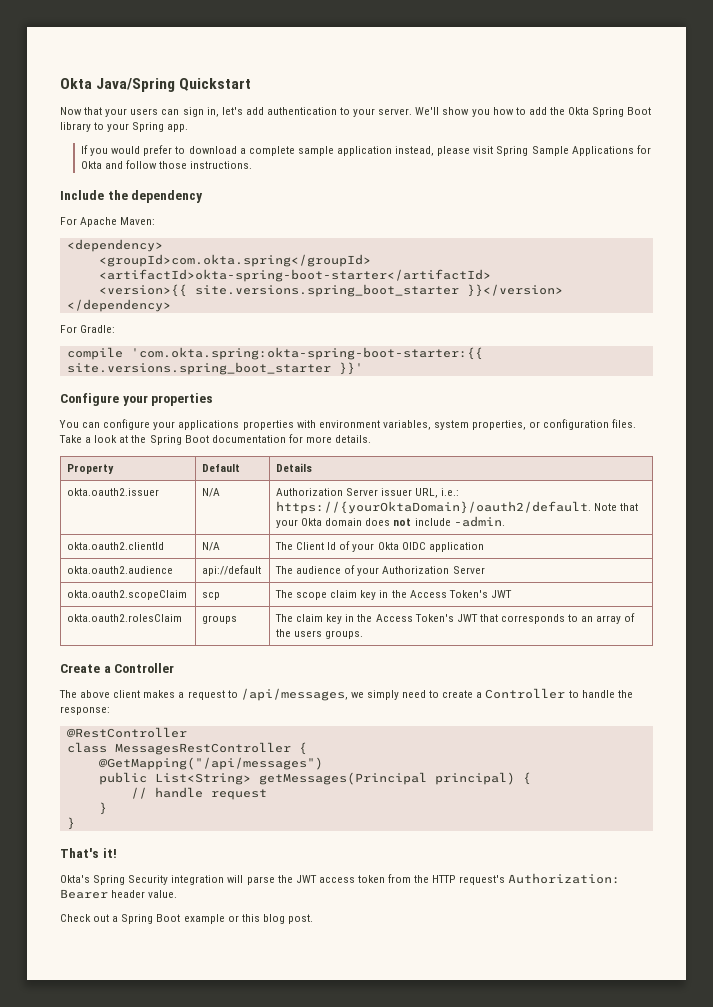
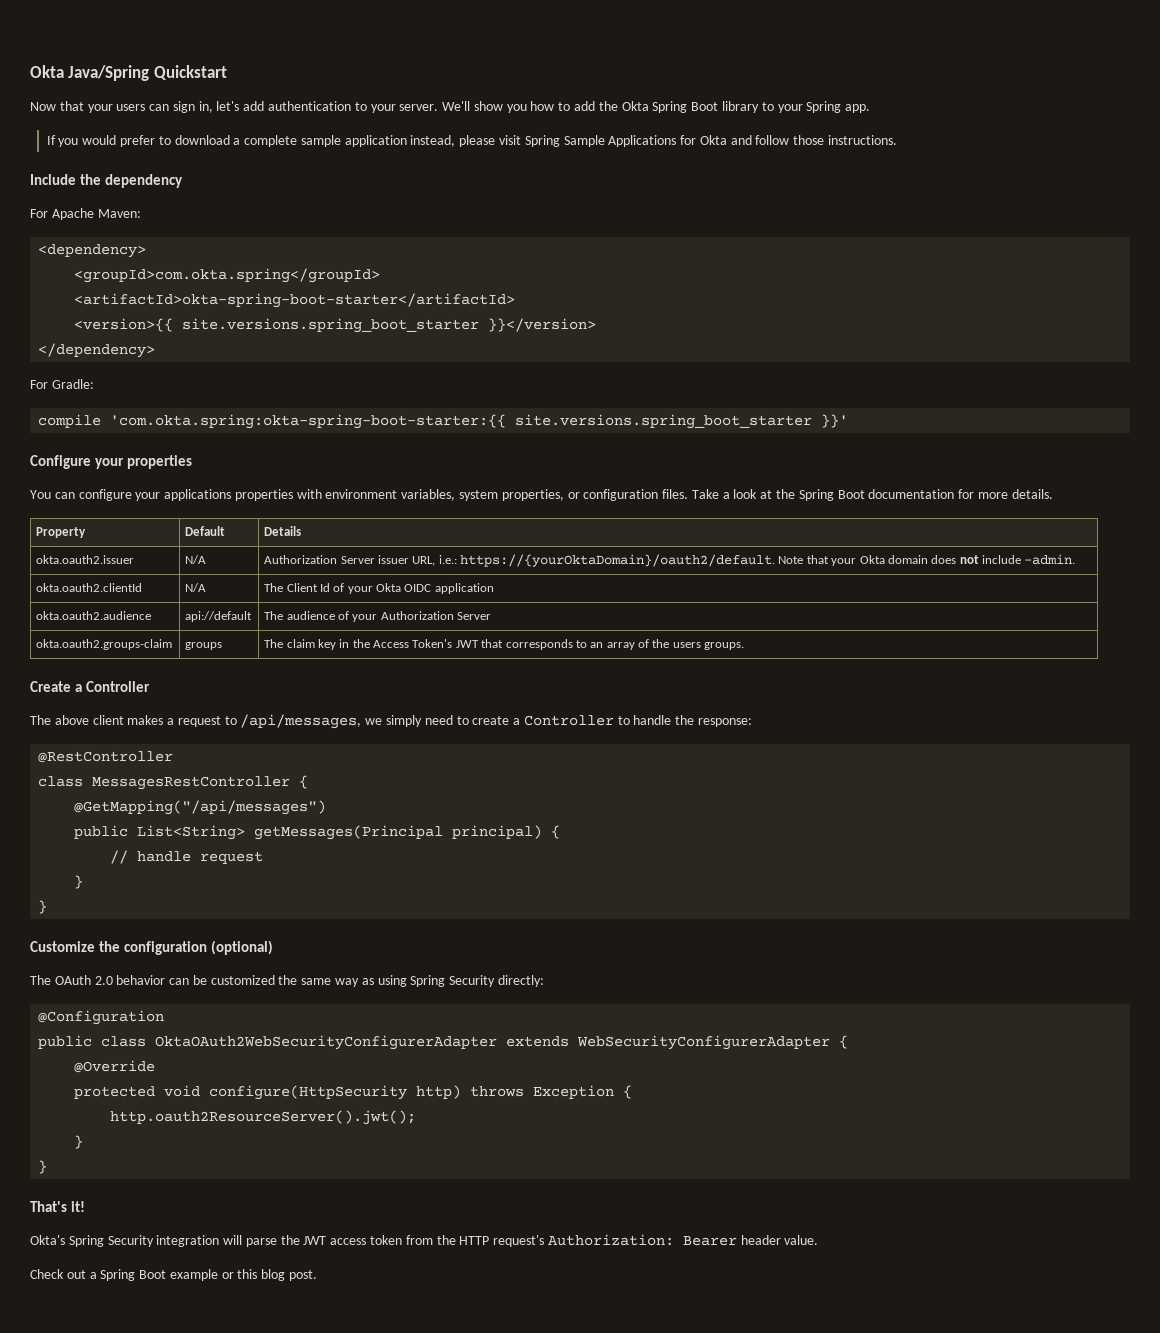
[67,590,188,600] [202,592,221,600] [275,590,512,600] [67,614,183,622] okta.oauth2.scopeClaim | scp | The scope claim key in the Access Token's JWT // okta.oauth2.rolesClaim -> [36,639,173,650] okta.oauth2.groups-claim
(75, 823) none -> [30,940,274,955] [30,975,544,987] [38,1010,165,1025] [38,1035,849,1050] [74,1060,156,1073] [74,1085,633,1100] [110,1110,417,1125] [74,1135,84,1149] [38,1160,48,1174] // Customize the configuration (optional) // The OAuth 2.0 behavior can be customized the same way as using Spring Security directly: // @Configuration // public class OktaOAuth2WebSecurityConfigurerAdapter extends WebSecurityConfigurerAdapter { // @Override // protected void configure(HttpSecurity http) throws Exception { // http.oauth2ResourceServer().jwt(); // } // }

